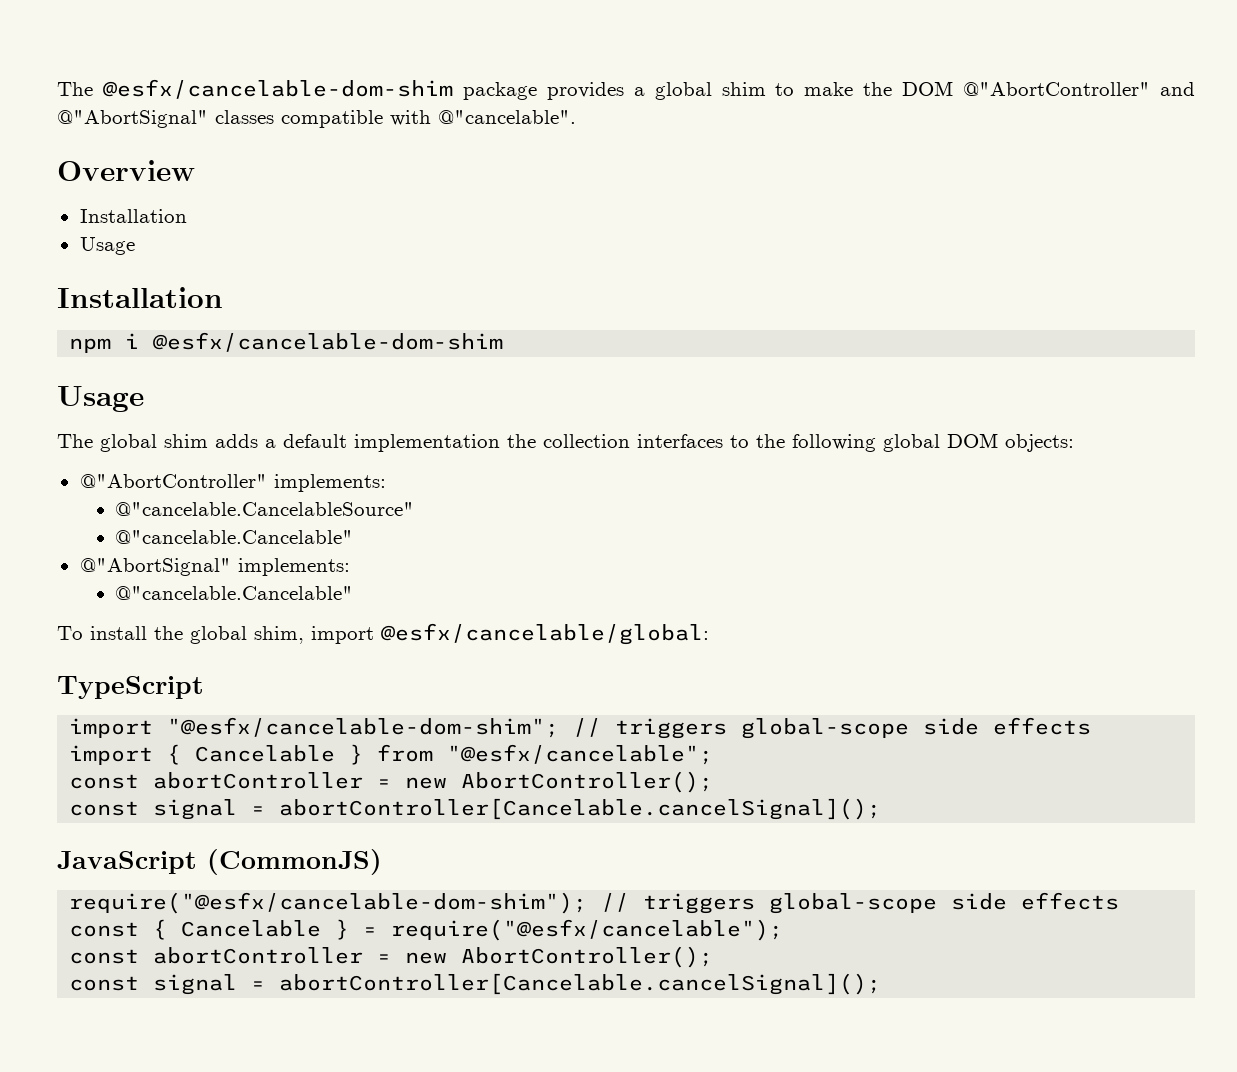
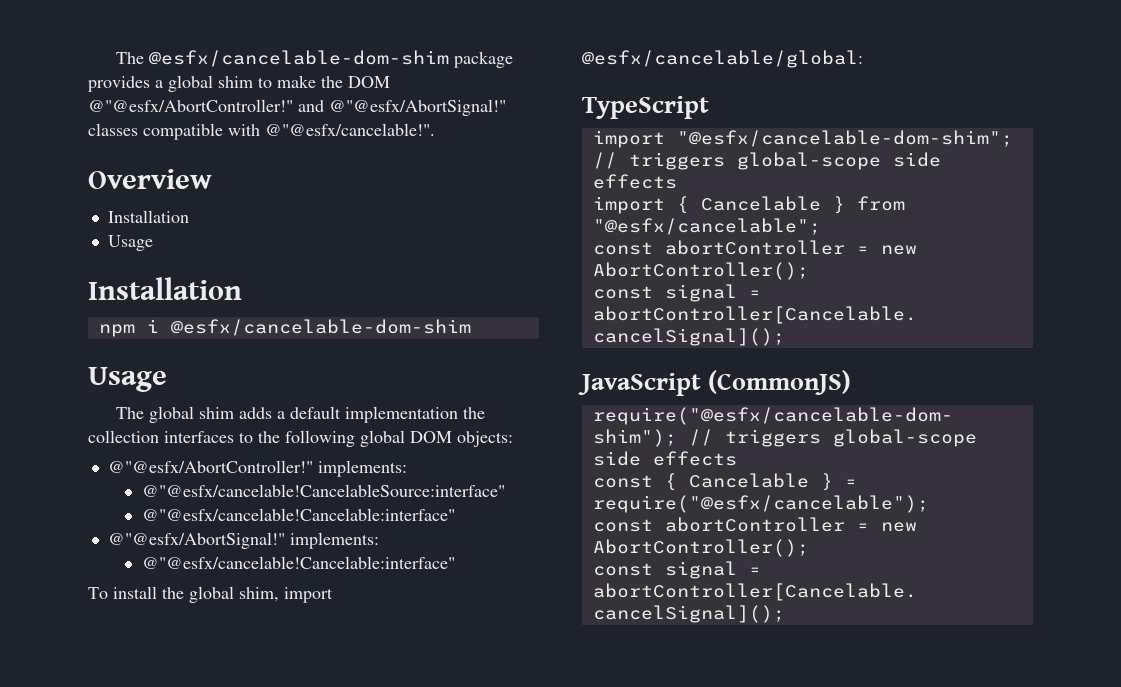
[963,82,1195,96] [57,110,208,128] @"AbortController" and @"AbortSignal" -> [88,99,506,116] @"@esfx/AbortController!" and @"@esfx/AbortSignal!"
[438,110,576,124] @"cancelable". -> [265,123,435,136] @"@esfx/cancelable!".
[79,474,386,492] [114,502,414,516] [114,530,353,544] [79,558,350,576] [114,586,353,600] @"AbortController" implements: // @"cancelable.CancelableSource" // @"cancelable.Cancelable" // @"AbortSignal" implements: // @"cancelable.Cancelable" -> [107,460,407,477] [141,484,505,497] [141,508,455,521] [107,532,379,549] [141,556,455,569] @"@esfx/AbortController!" implements: // @"@esfx/cancelable!CancelableSource:interface" // @"@esfx/cancelable!Cancelable:interface" // @"@esfx/AbortSignal!" implements: // @"@esfx/cancelable!Cancelable:interface"

